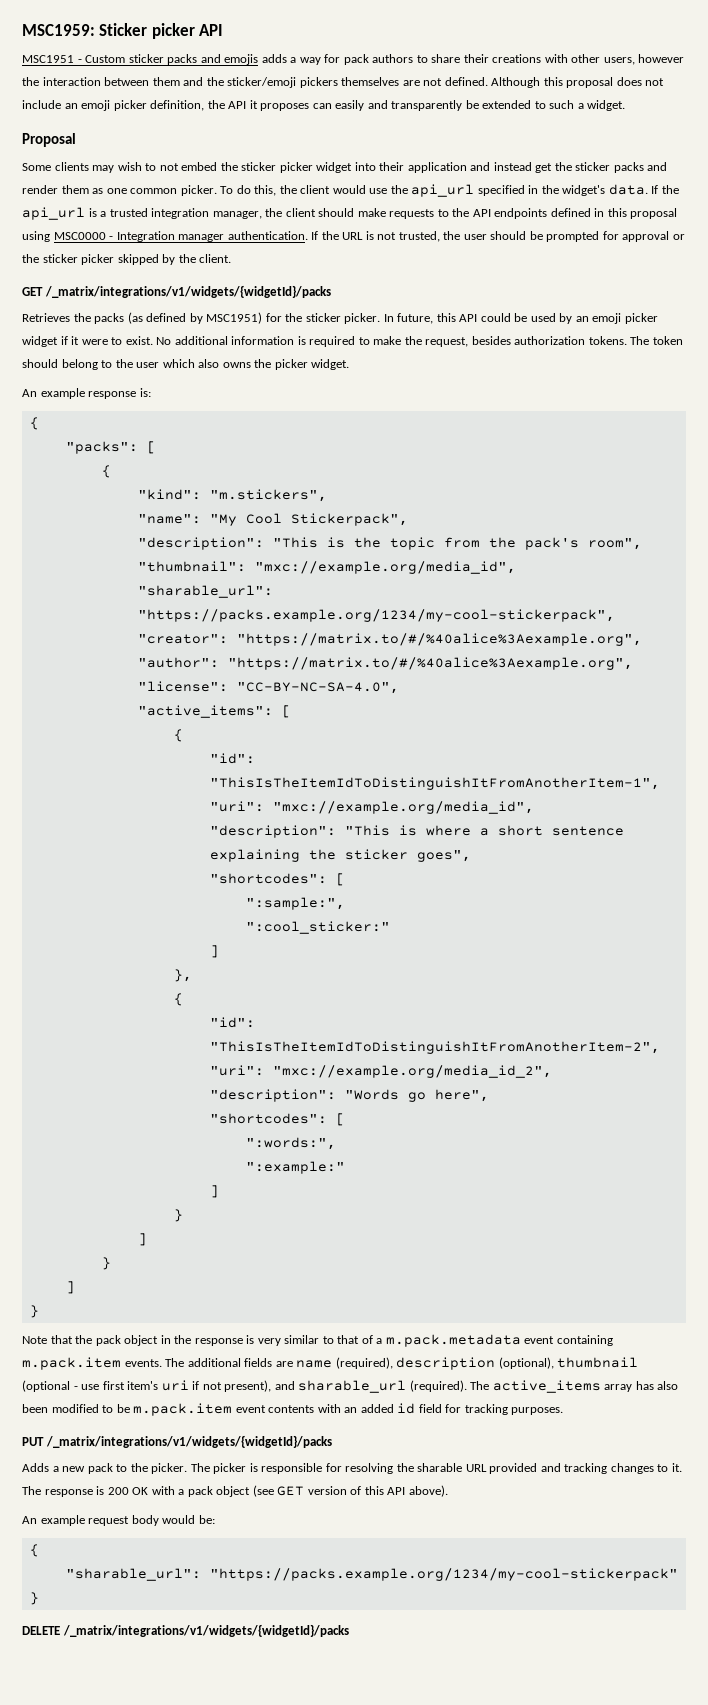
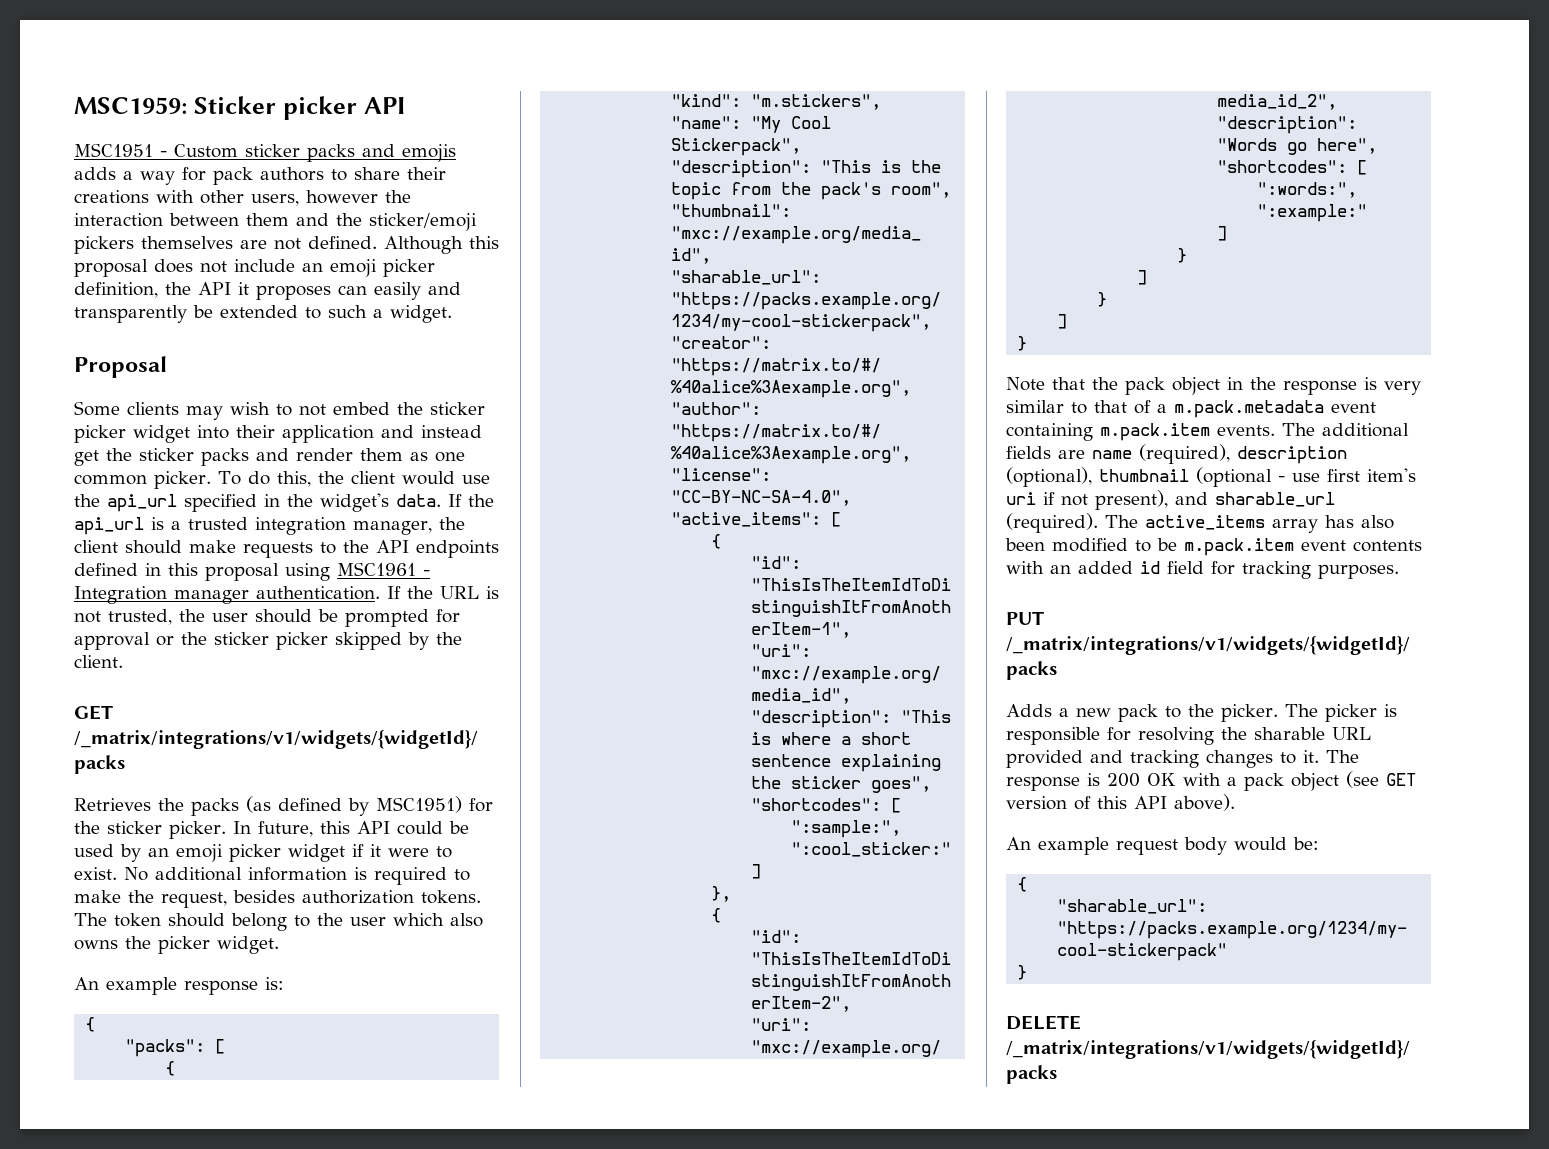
[53,232,106,240] MSC0000 -> [337,562,416,576] MSC1961

